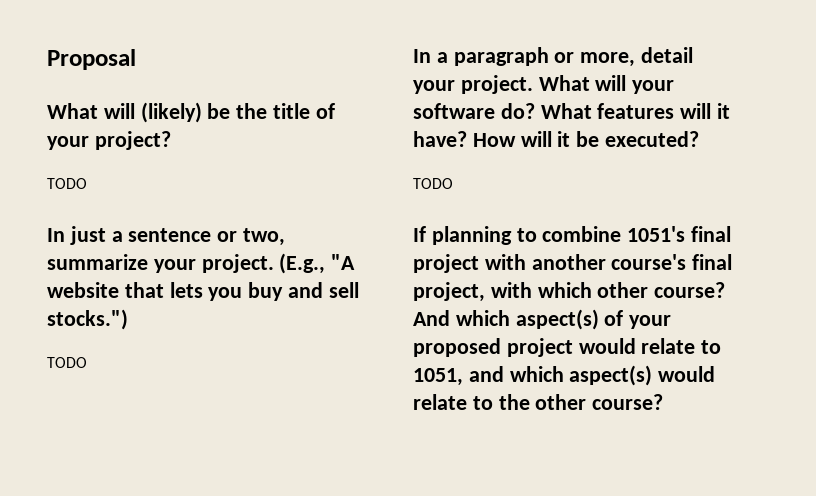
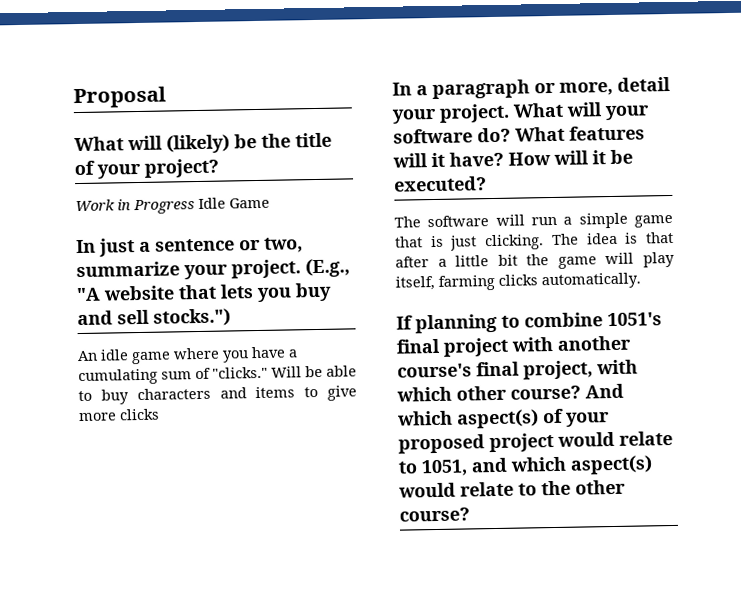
[47,178,87,189] TODO -> [75,197,270,215] Work in Progress Idle Game
[47,357,87,368] TODO -> [77,346,298,365] [78,365,357,386] [78,385,357,405] [78,408,160,422] An idle game where you have a cumulating sum of "clicks." Will be able to buy characters and items to give more clicks
[413,178,453,189] TODO -> [394,212,673,229] [395,231,674,251] [395,251,675,269] [395,272,641,291] The software will run a simple game that is just clicking. The idea is that after a little bit the game will play itself, farming clicks automatically.

